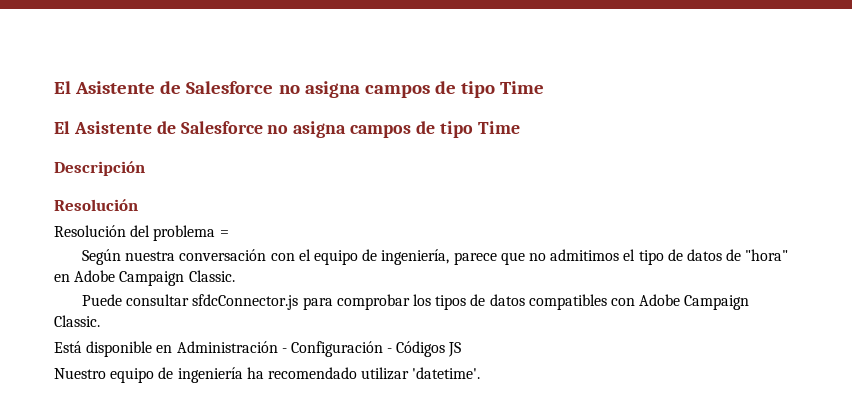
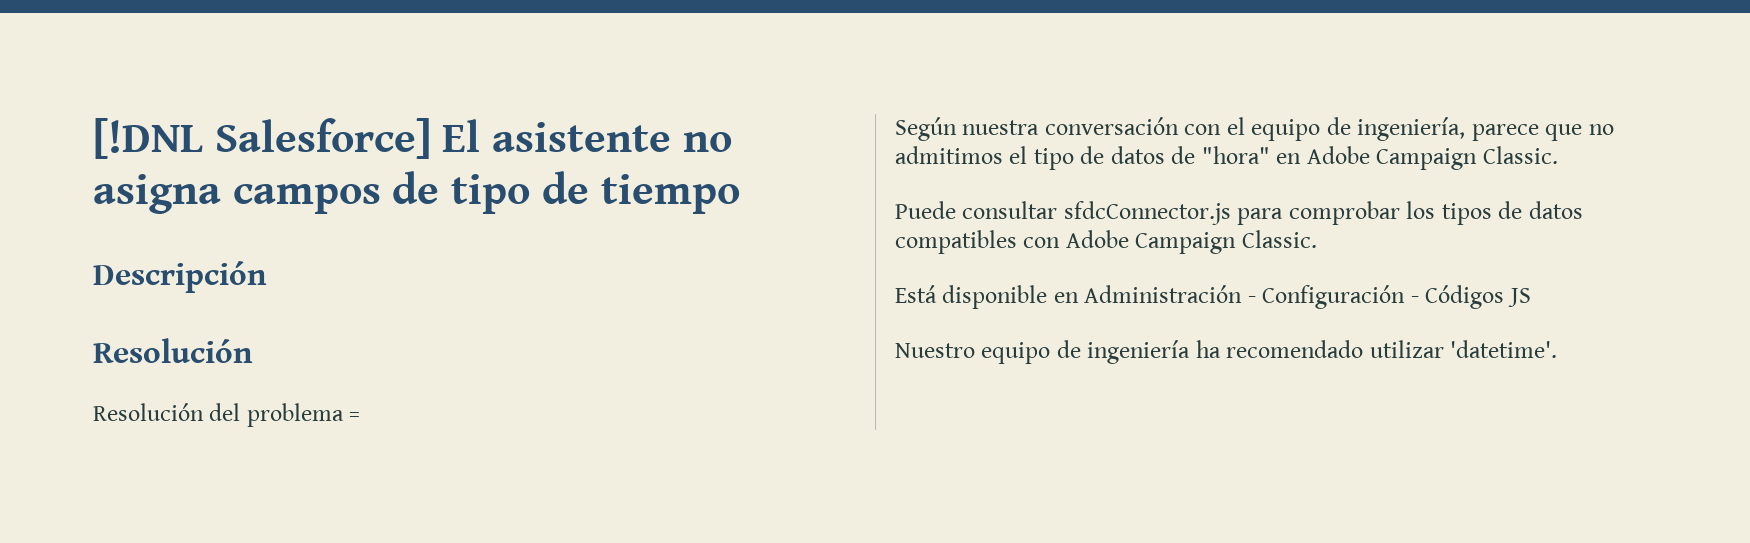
[54,81,545,98] [54,121,520,138] El Asistente de Salesforce no asigna campos de tipo Time // El Asistente de Salesforce no asigna campos de tipo Time -> [93,118,732,159] [93,171,740,214] [!DNL Salesforce] El asistente no asigna campos de tipo de tiempo

